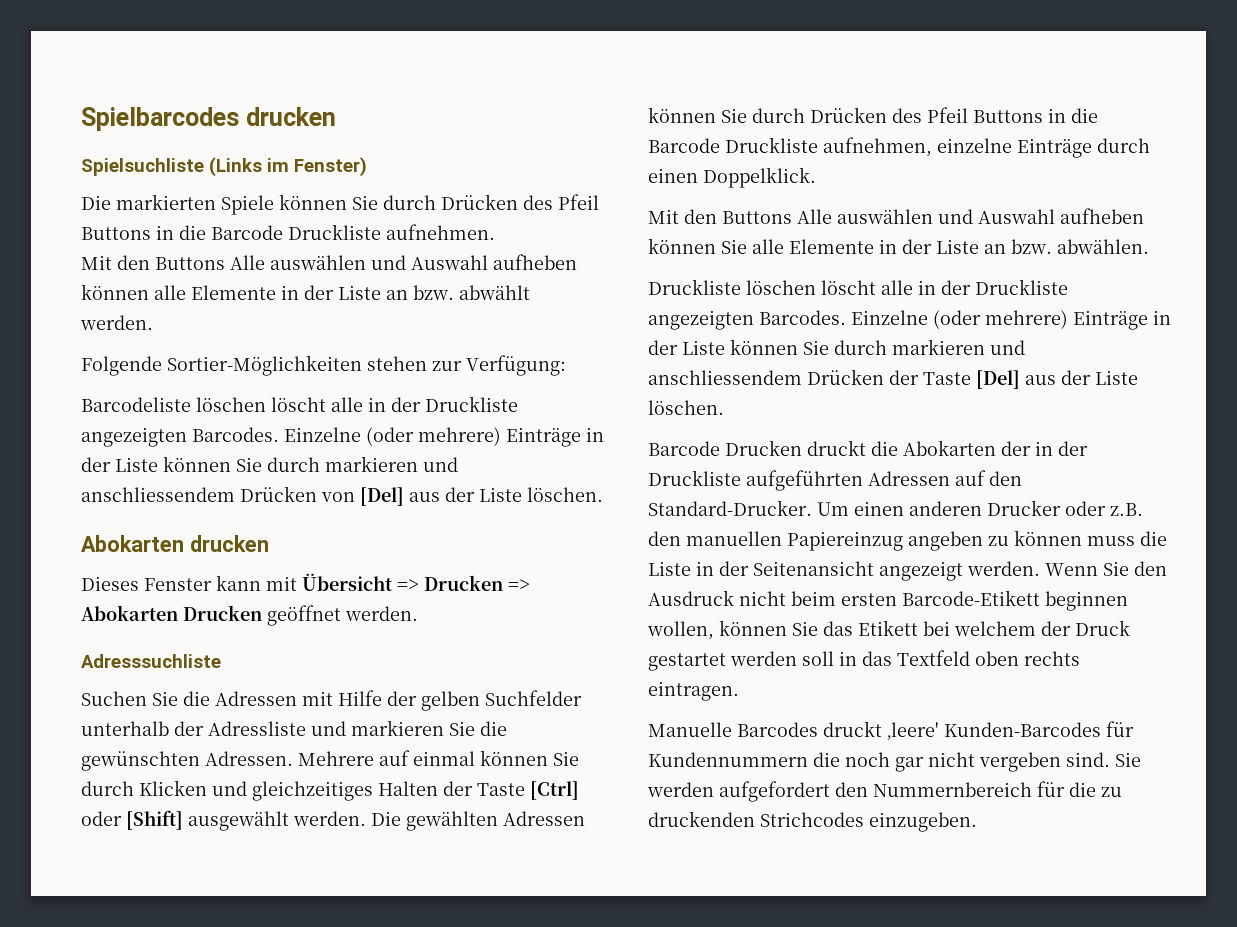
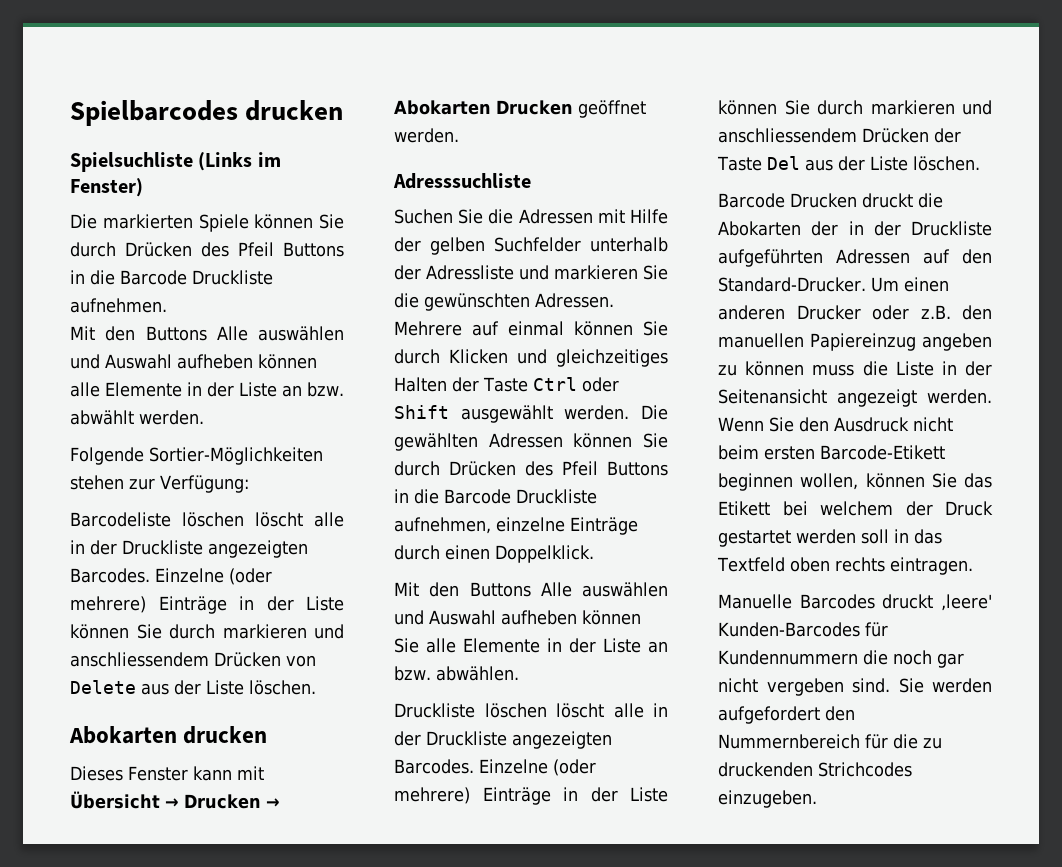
[360,487,404,506] [Del] -> [70,680,136,694] Delete
[397,575,530,591] => Drucken => -> [165,794,280,809] → Drucken →
[530,781,579,800] [81,810,183,830] [Ctrl] oder [Shift] -> [532,377,619,392] [394,405,449,419] Ctrl oder Shift
[976,370,1020,389] [Del] -> [766,156,800,170] Del

